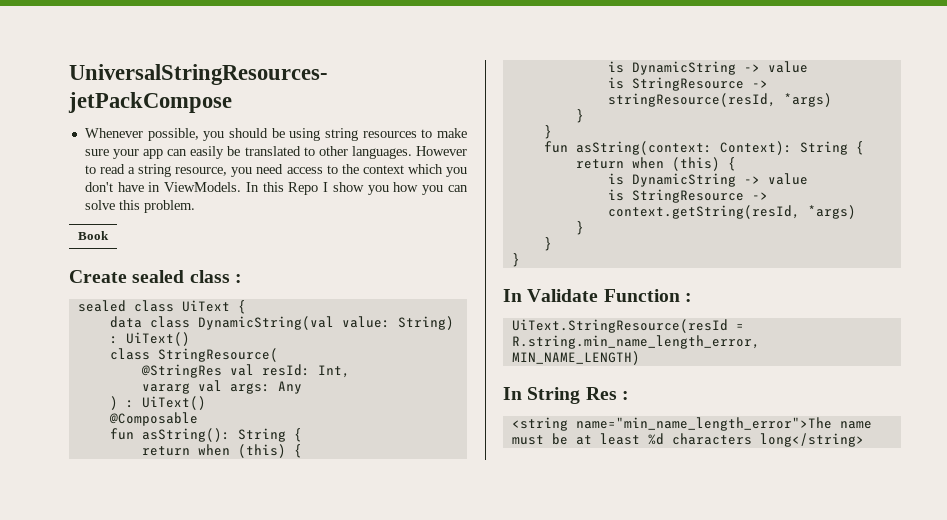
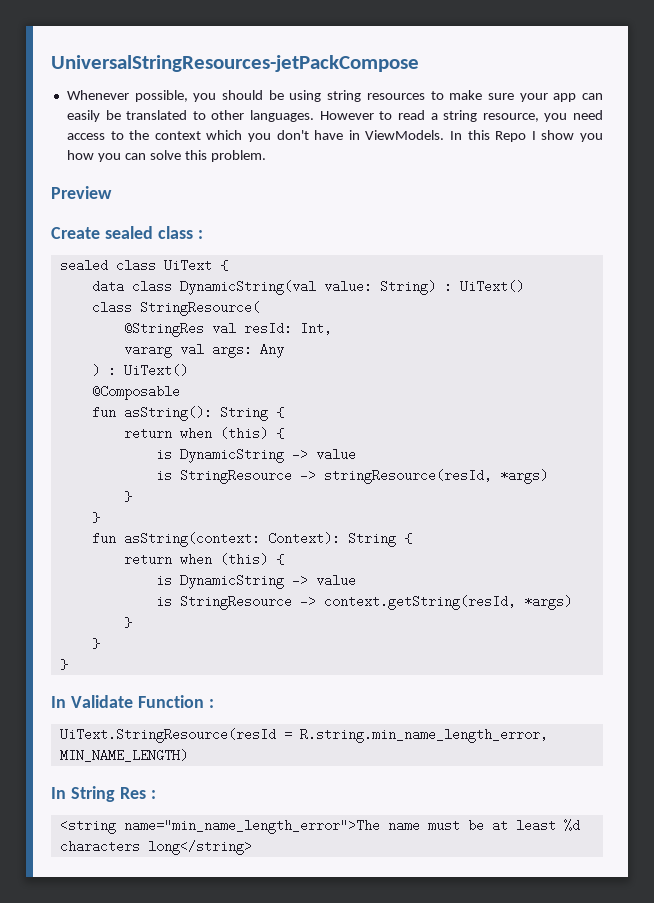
[78,231,109,240] // Book -> [51,186,112,199] // Preview

